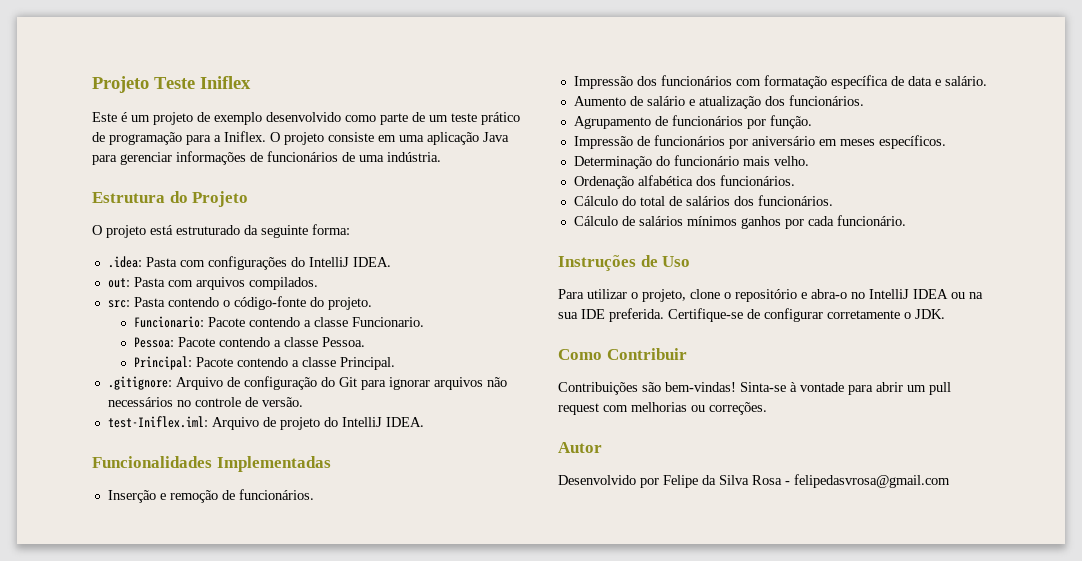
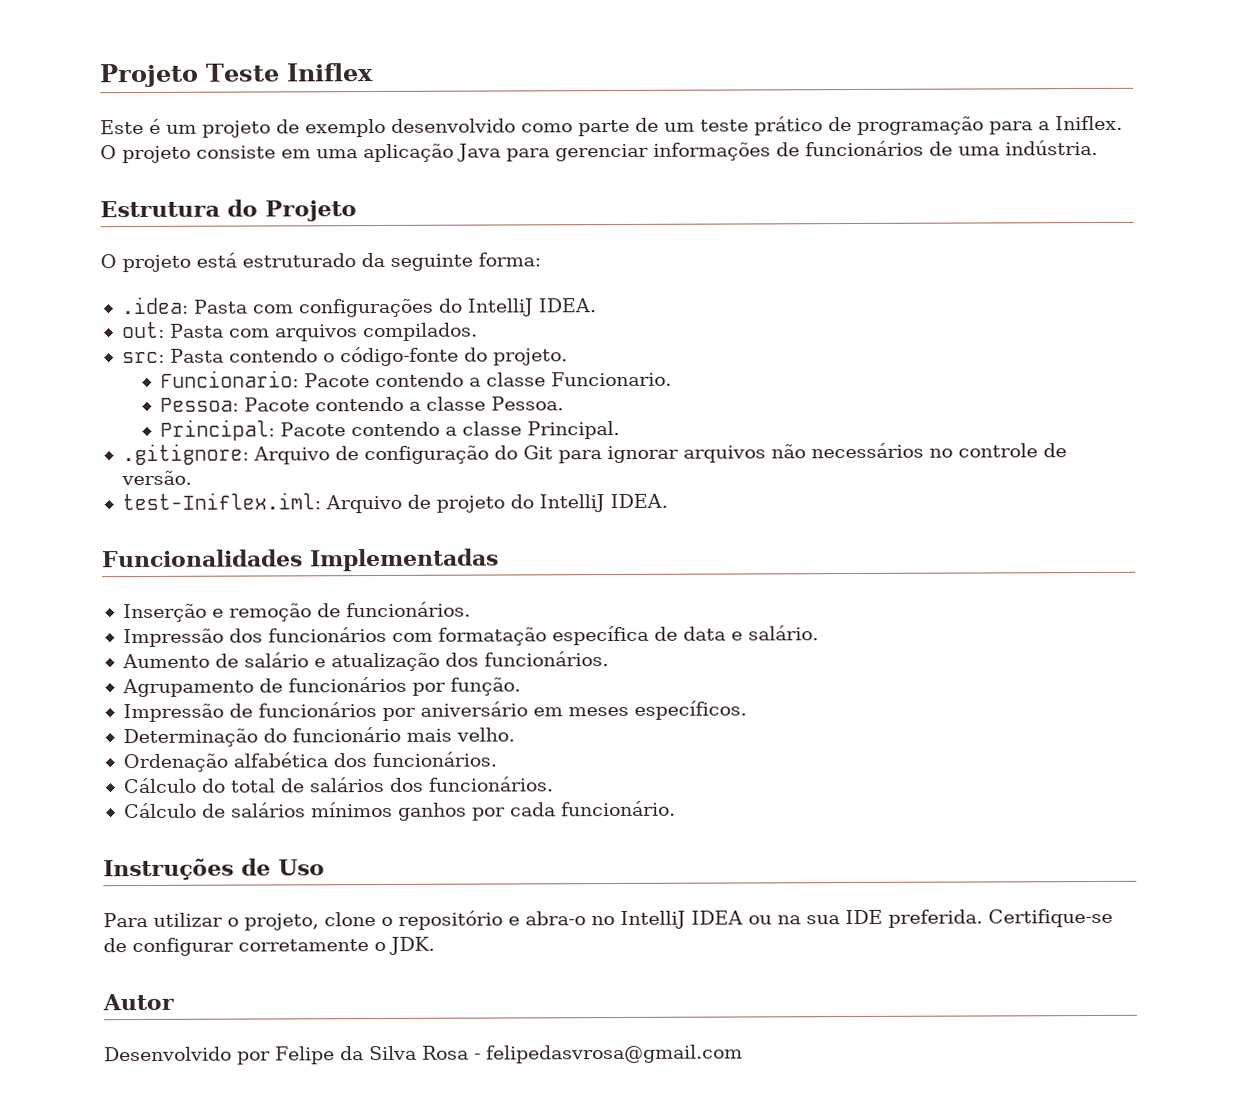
[558,348,687,360] [558,382,951,395] [558,402,767,415] // Como Contribuir // Contribuições são bem-vindas! Sinta-se à vontade para abrir um pull request com melhorias ou correções. -> (435, 945) none

